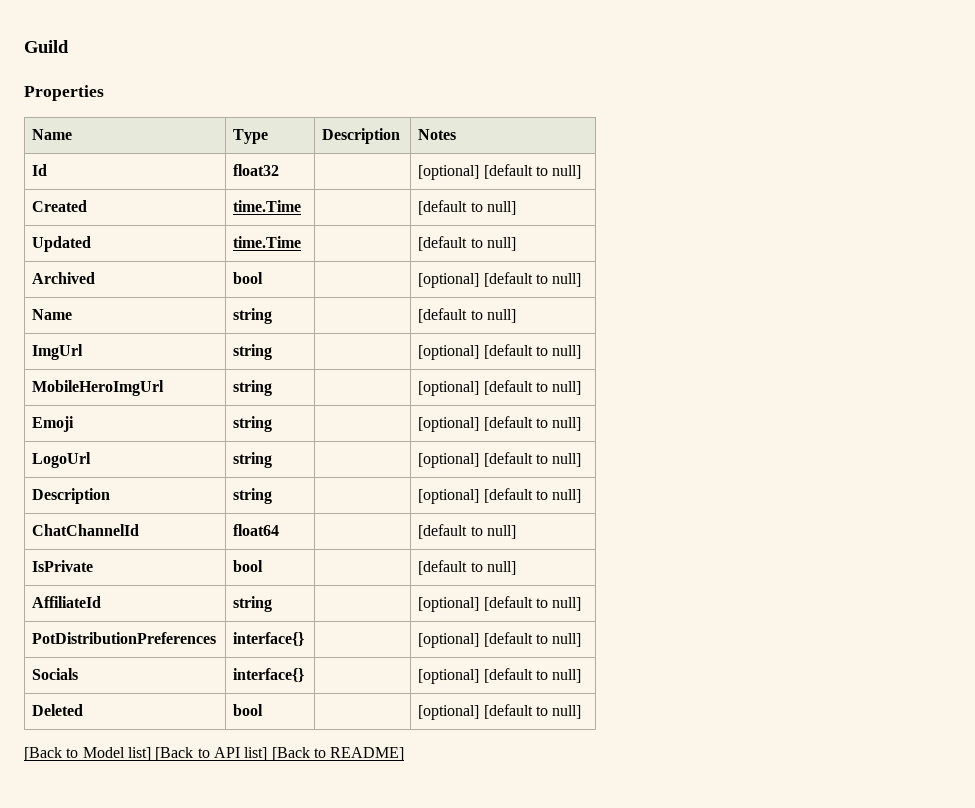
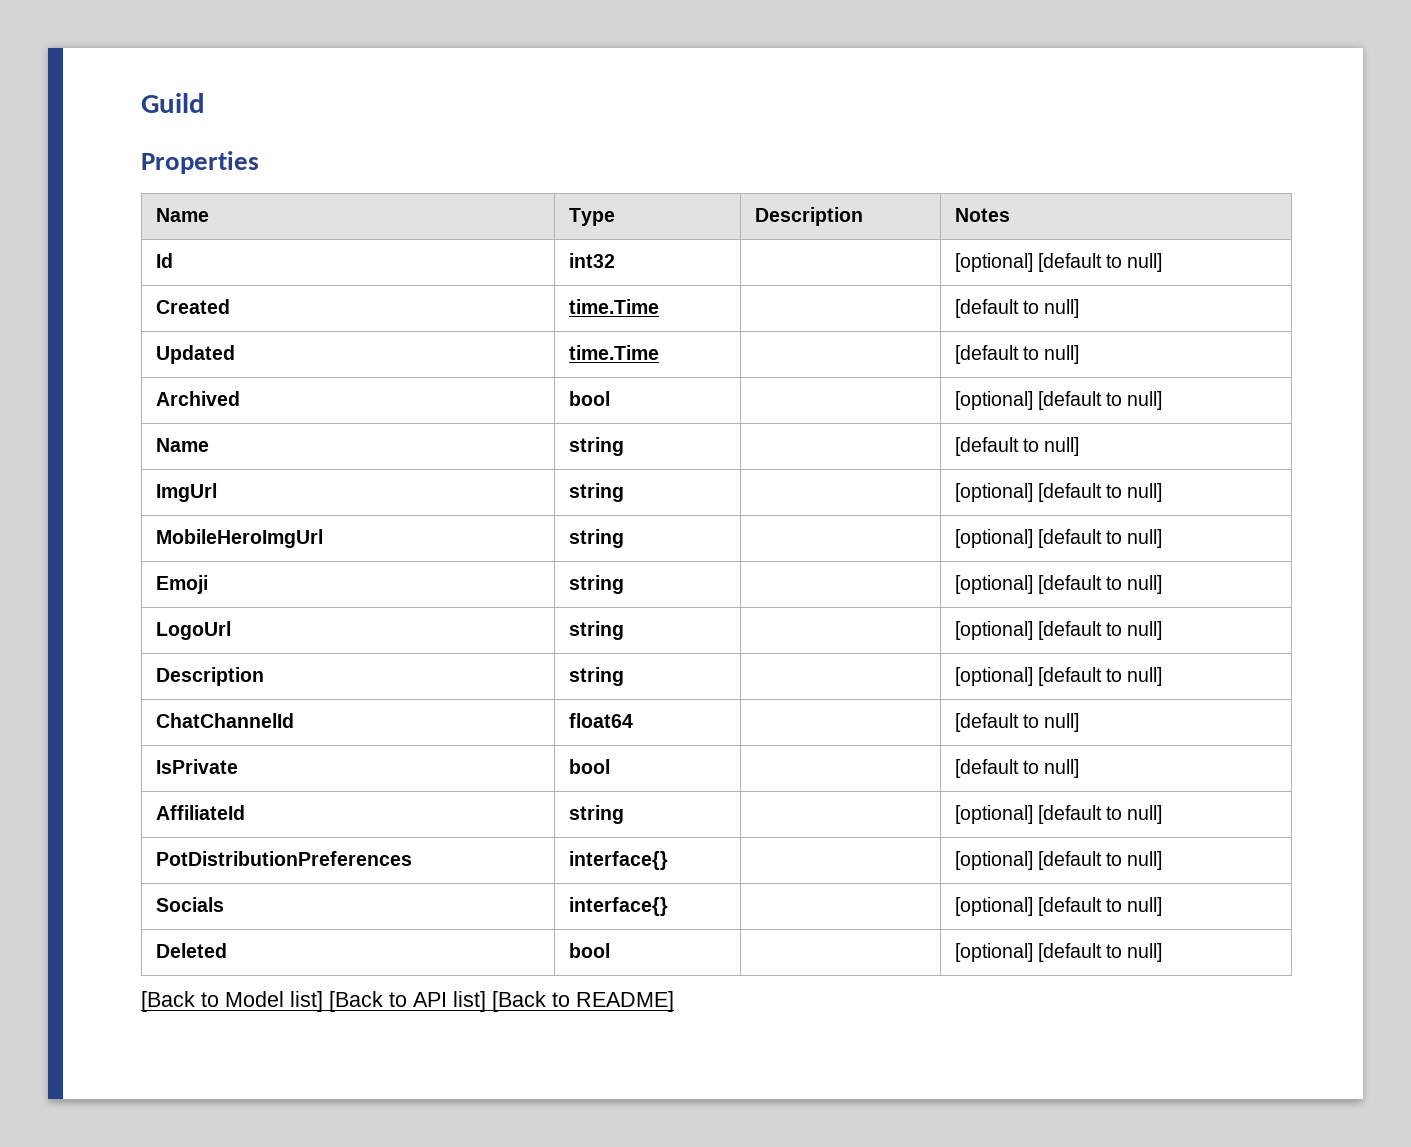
[233,164,280,176] float32 -> [568,253,615,268] int32

